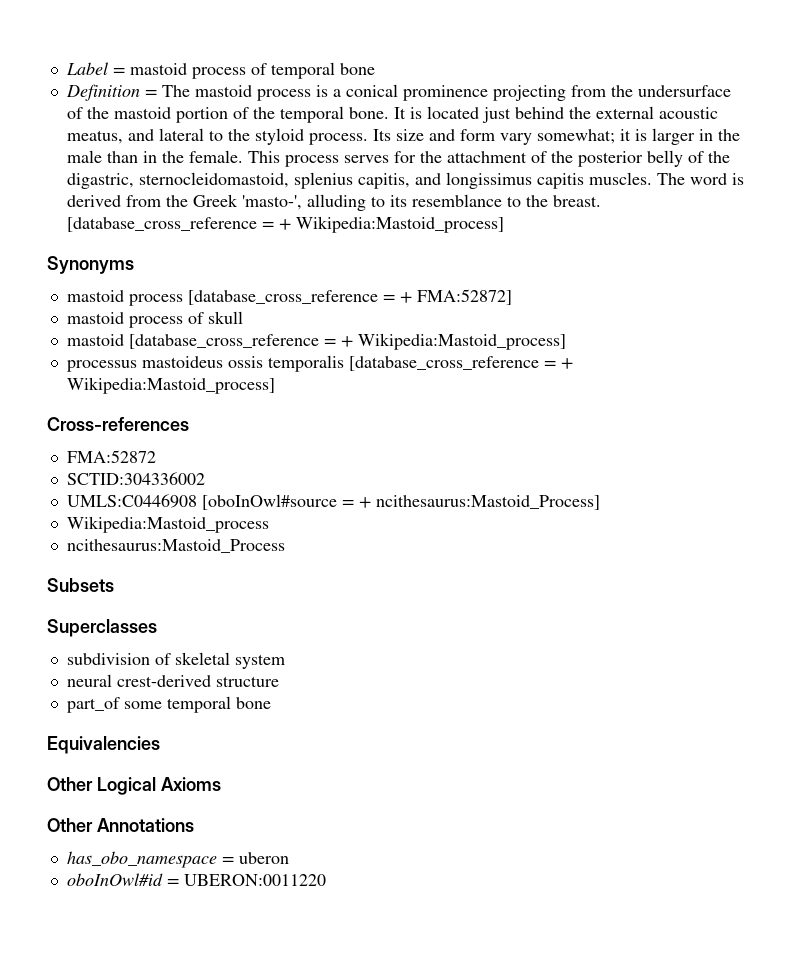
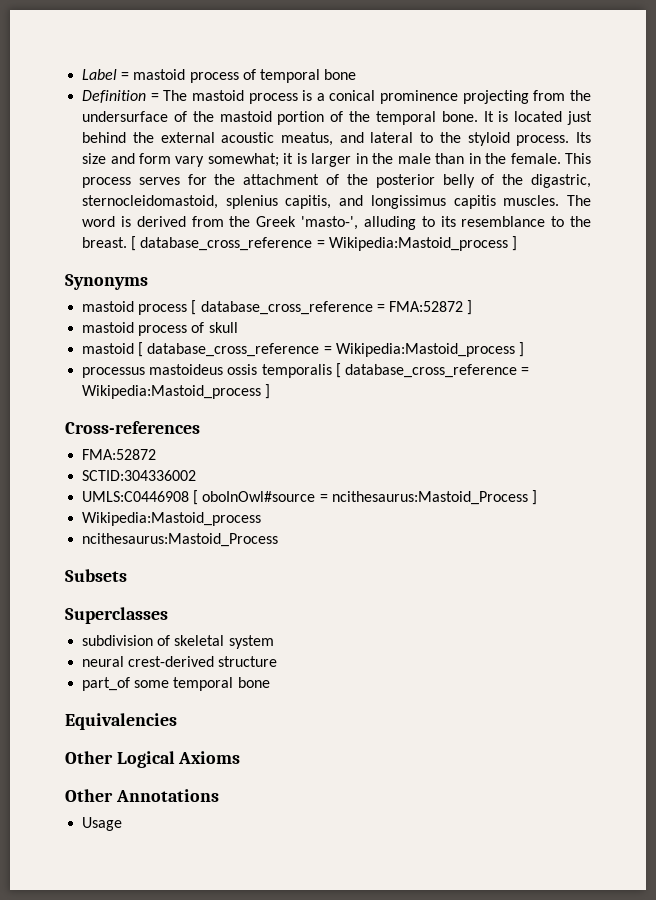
[66,216,504,233] [47,256,134,274] [66,289,512,306] [database_cross_reference = + Wikipedia:Mastoid_process] // Synonyms // mastoid process [database_cross_reference = + FMA:52872] -> [131,236,517,251] [65,274,148,290] [82,300,473,315] [ database_cross_reference = Wikipedia:Mastoid_process ] // Synonyms // mastoid process [ database_cross_reference = FMA:52872 ]
[128,333,566,350] [database_cross_reference = + Wikipedia:Mastoid_process] -> [138,342,524,357] [ database_cross_reference = Wikipedia:Mastoid_process ]
[348,356,573,371] [66,377,275,394] [database_cross_reference = + Wikipedia:Mastoid_process] -> [335,363,530,378] [82,384,271,399] [ database_cross_reference = Wikipedia:Mastoid_process ]
[201,494,600,510] [oboInOwl#source = + ncithesaurus:Mastoid_Process] -> [193,490,537,505] [ oboInOwl#source = ncithesaurus:Mastoid_Process ]
[66,851,289,868] [66,873,326,886] has_obo_namespace = uberon // oboInOwl#id = UBERON:0011220 -> [82,817,123,831] Usage

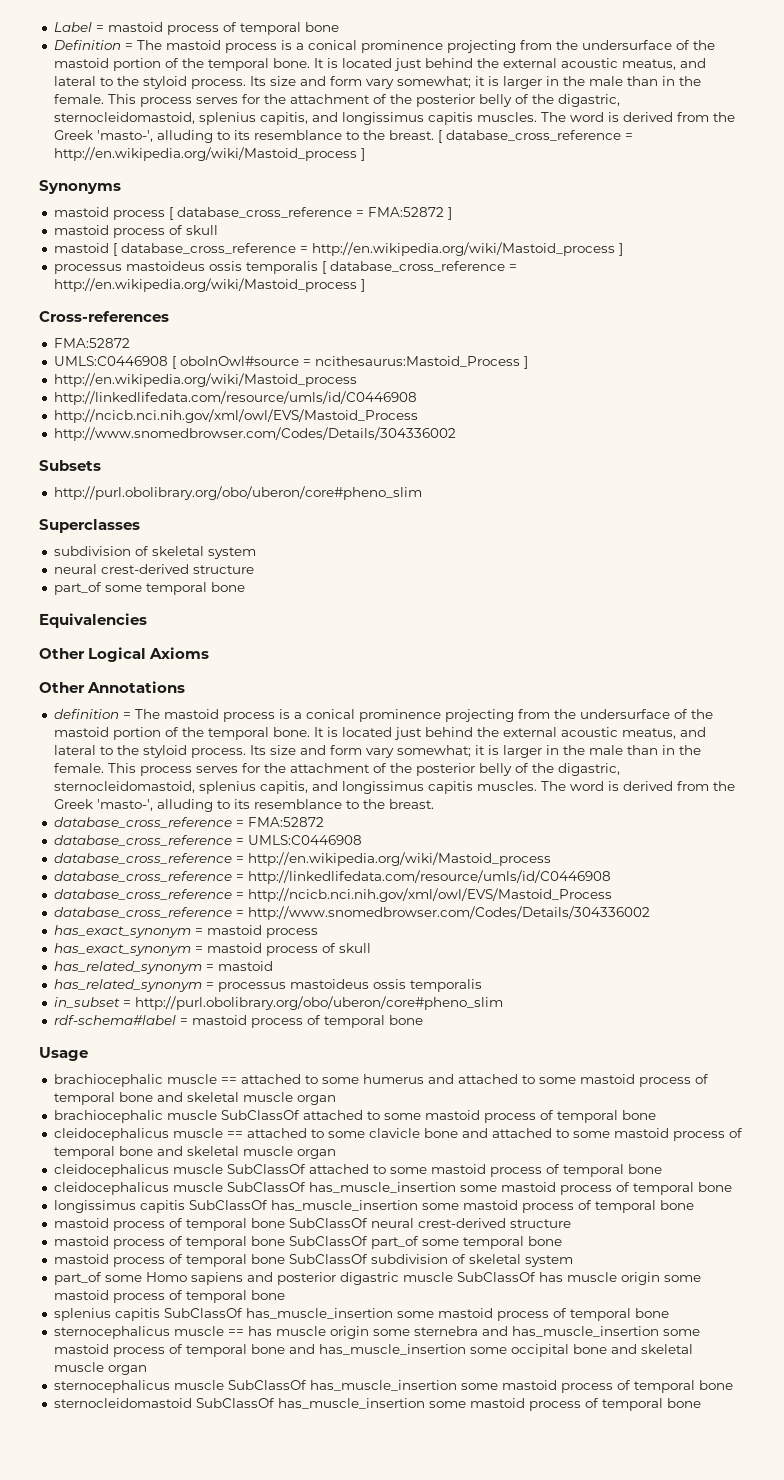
[328,237,508,251] Wikipedia:Mastoid_process -> [53,147,357,161] http://en.wikipedia.org/wiki/Mastoid_process
[335,343,515,357] Wikipedia:Mastoid_process -> [311,242,615,256] http://en.wikipedia.org/wiki/Mastoid_process
[82,385,262,399] Wikipedia:Mastoid_process -> [53,278,357,292] http://en.wikipedia.org/wiki/Mastoid_process
[82,470,197,481] // SCTID:304336002 -> (130, 343) none
[82,512,262,526] [82,533,279,547] Wikipedia:Mastoid_process // ncithesaurus:Mastoid_Process -> [53,373,357,387] [53,391,417,405] [53,409,418,423] [53,427,456,441] http://en.wikipedia.org/wiki/Mastoid_process // http://linkedlifedata.com/resource/umls/id/C0446908 // http://ncicb.nci.nih.gov/xml/owl/EVS/Mastoid_Process // http://www.snomedbrowser.com/Codes/Details/304336002
(127, 575) none -> [53,486,422,500] // http://purl.obolibrary.org/obo/uberon/core#pheno_slim
[82,817,123,831] Usage -> [53,709,713,722] [53,727,706,740] [53,745,701,758] [53,763,620,776] [53,781,735,794] [53,799,434,812] [53,817,324,828] [53,835,362,846] [53,852,551,866] [53,870,611,884] [53,888,612,902] [53,906,650,920] [53,925,318,938] [53,943,371,956] [53,961,273,974] [53,979,482,992] [53,996,503,1010] [53,1015,423,1028] [39,1047,88,1061] [53,1074,709,1087] [53,1092,336,1105] [53,1110,656,1123] [53,1128,743,1141] [53,1146,336,1159] [53,1164,662,1177] [53,1182,732,1195] [53,1200,694,1213] [53,1218,571,1231] [53,1236,562,1249] [53,1254,573,1267] [53,1272,701,1285] [53,1290,285,1303] [53,1308,669,1321] [53,1326,700,1339] [53,1344,693,1357] [53,1362,147,1375] [53,1380,733,1393] [53,1398,701,1411] definition = The mastoid process is a conical prominence projecting from the undersurface of the mastoid portion of the temporal bone. It is located just behind the external acoustic meatus, and lateral to the styloid process. Its size and form vary somewhat; it is larger in the male than in the female. This process serves for the attachment of the posterior belly of the digastric, sternocleidomastoid, splenius capitis, and longissimus capitis muscles. The word is derived from the Greek 'masto-', alluding to its resemblance to the breast. // database_cross_reference = FMA:52872 // database_cross_reference = UMLS:C0446908 // database_cross_reference = http://en.wikipedia.org/wiki/Mastoid_process // database_cross_reference = http://linkedlifedata.com/resource/umls/id/C0446908 // database_cross_reference = http://ncicb.nci.nih.gov/xml/owl/EVS/Mastoid_Process // database_cross_reference = http://www.snomedbrowser.com/Codes/Details/304336002 // has_exact_synonym = mastoid process // has_exact_synonym = mastoid process of skull // has_related_synonym = mastoid // has_related_synonym = processus mastoideus ossis temporalis // in_subset = http://purl.obolibrary.org/obo/uberon/core#pheno_slim // rdf-schema#label = mastoid process of temporal bone // Usage // brachiocephalic muscle == attached to some humerus and attached to some mastoid process of temporal bone and skeletal muscle organ // brachiocephalic muscle SubClassOf attached to some mastoid process of temporal bone // cleidocephalicus muscle == attached to some clavicle bone and attached to some mastoid process of temporal bone and skeletal muscle organ // cleidocephalicus muscle SubClassOf attached to some mastoid process of temporal bone // cleidocephalicus muscle SubClassOf has_muscle_insertion some mastoid process of temporal bone // longissimus capitis SubClassOf has_muscle_insertion some mastoid process of temporal bone // mastoid process of temporal bone SubClassOf neural crest-derived structure // mastoid process of temporal bone SubClassOf part_of some temporal bone // mastoid process of temporal bone SubClassOf subdivision of skeletal system // part_of some Homo sapiens and posterior digastric muscle SubClassOf has muscle origin some mastoid process of temporal bone // splenius capitis SubClassOf has_muscle_insertion some mastoid process of temporal bone // sternocephalicus muscle == has muscle origin some sternebra and has_muscle_insertion some mastoid process of temporal bone and has_muscle_insertion some occipital bone and skeletal muscle organ // sternocephalicus muscle SubClassOf has_muscle_insertion some mastoid process of temporal bone // sternocleidomastoid SubClassOf has_muscle_insertion some mastoid process of temporal bone

